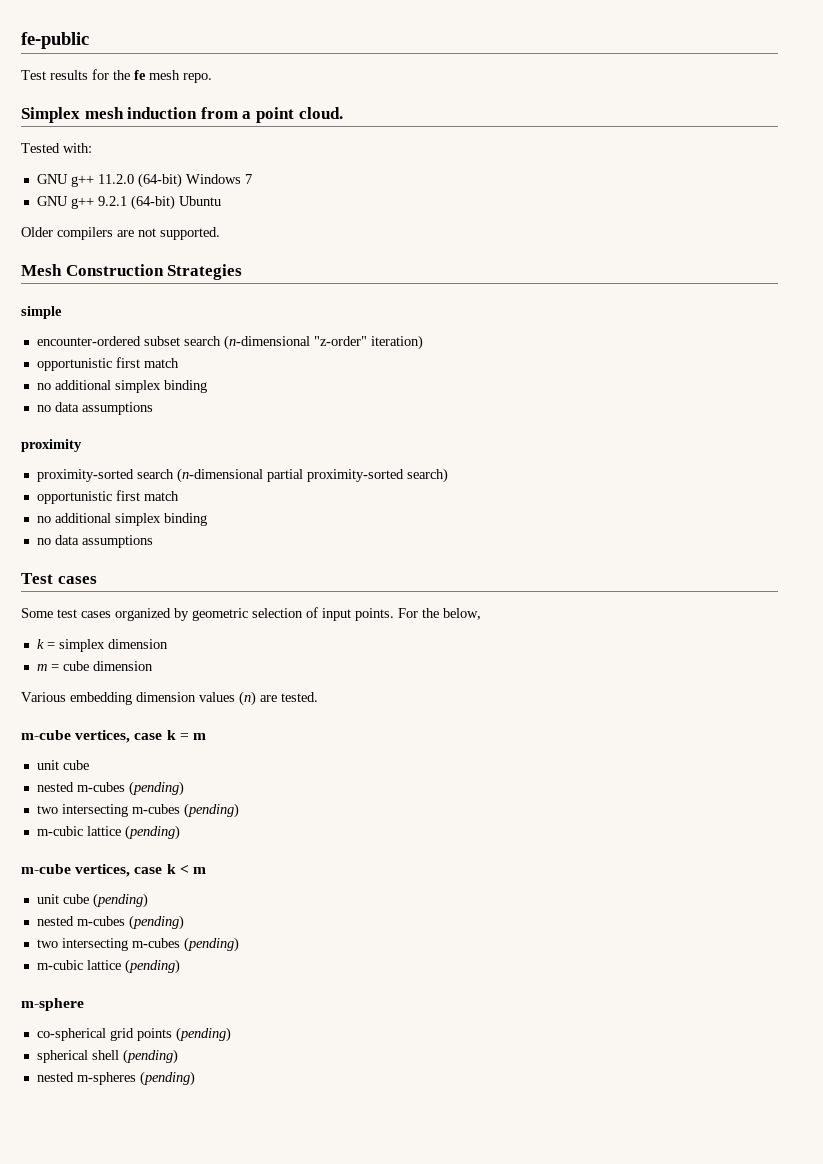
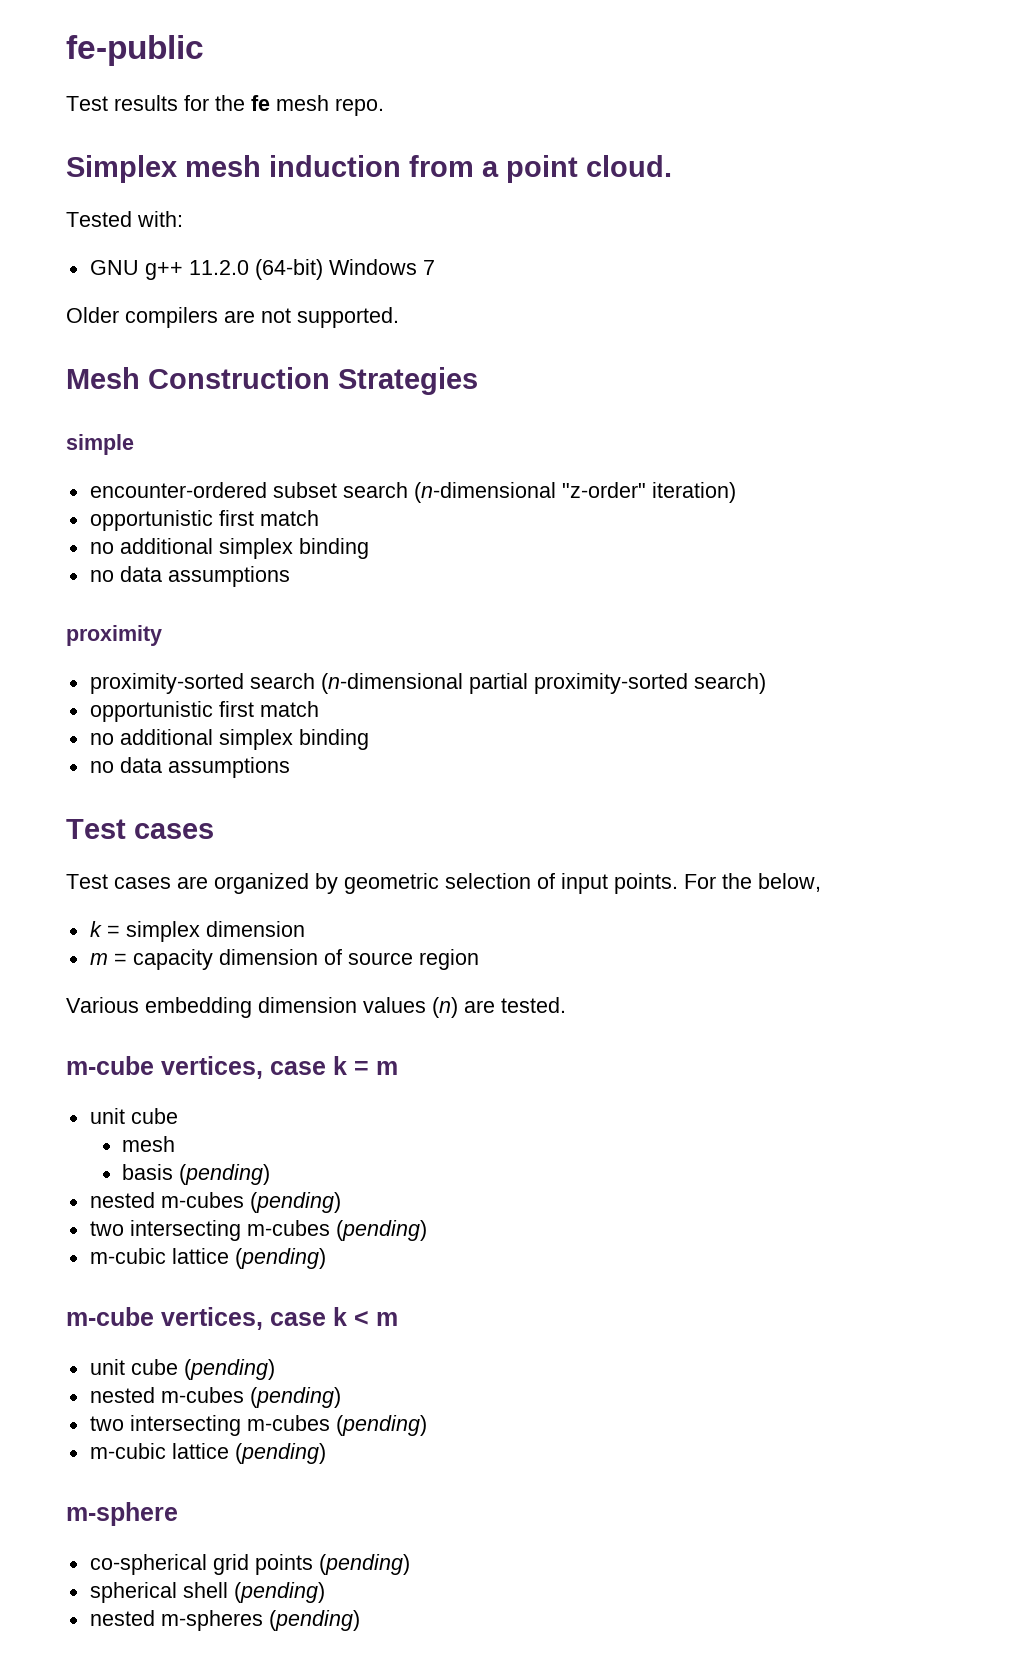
[36,195,221,210] // GNU g++ 9.2.1 (64-bit) Ubuntu -> (435, 267) none
[21,608,111,618] Some test cases -> [66,874,208,889] Test cases are
[62,661,153,671] cube dimension -> [132,949,479,970] capacity dimension of source region
(89, 765) none -> [122,1136,176,1152] [122,1164,271,1185] // mesh // basis (pending)

